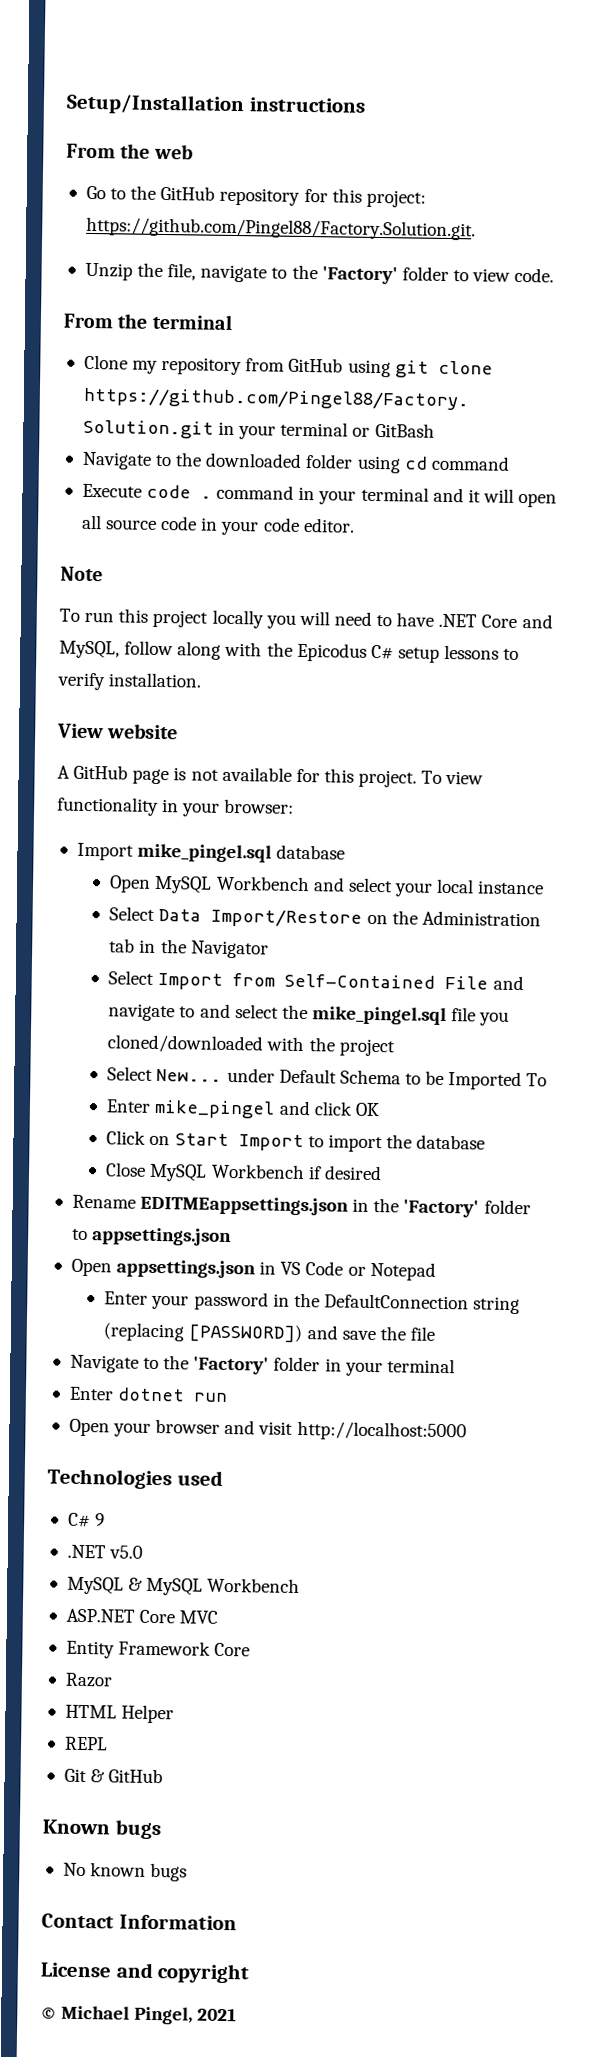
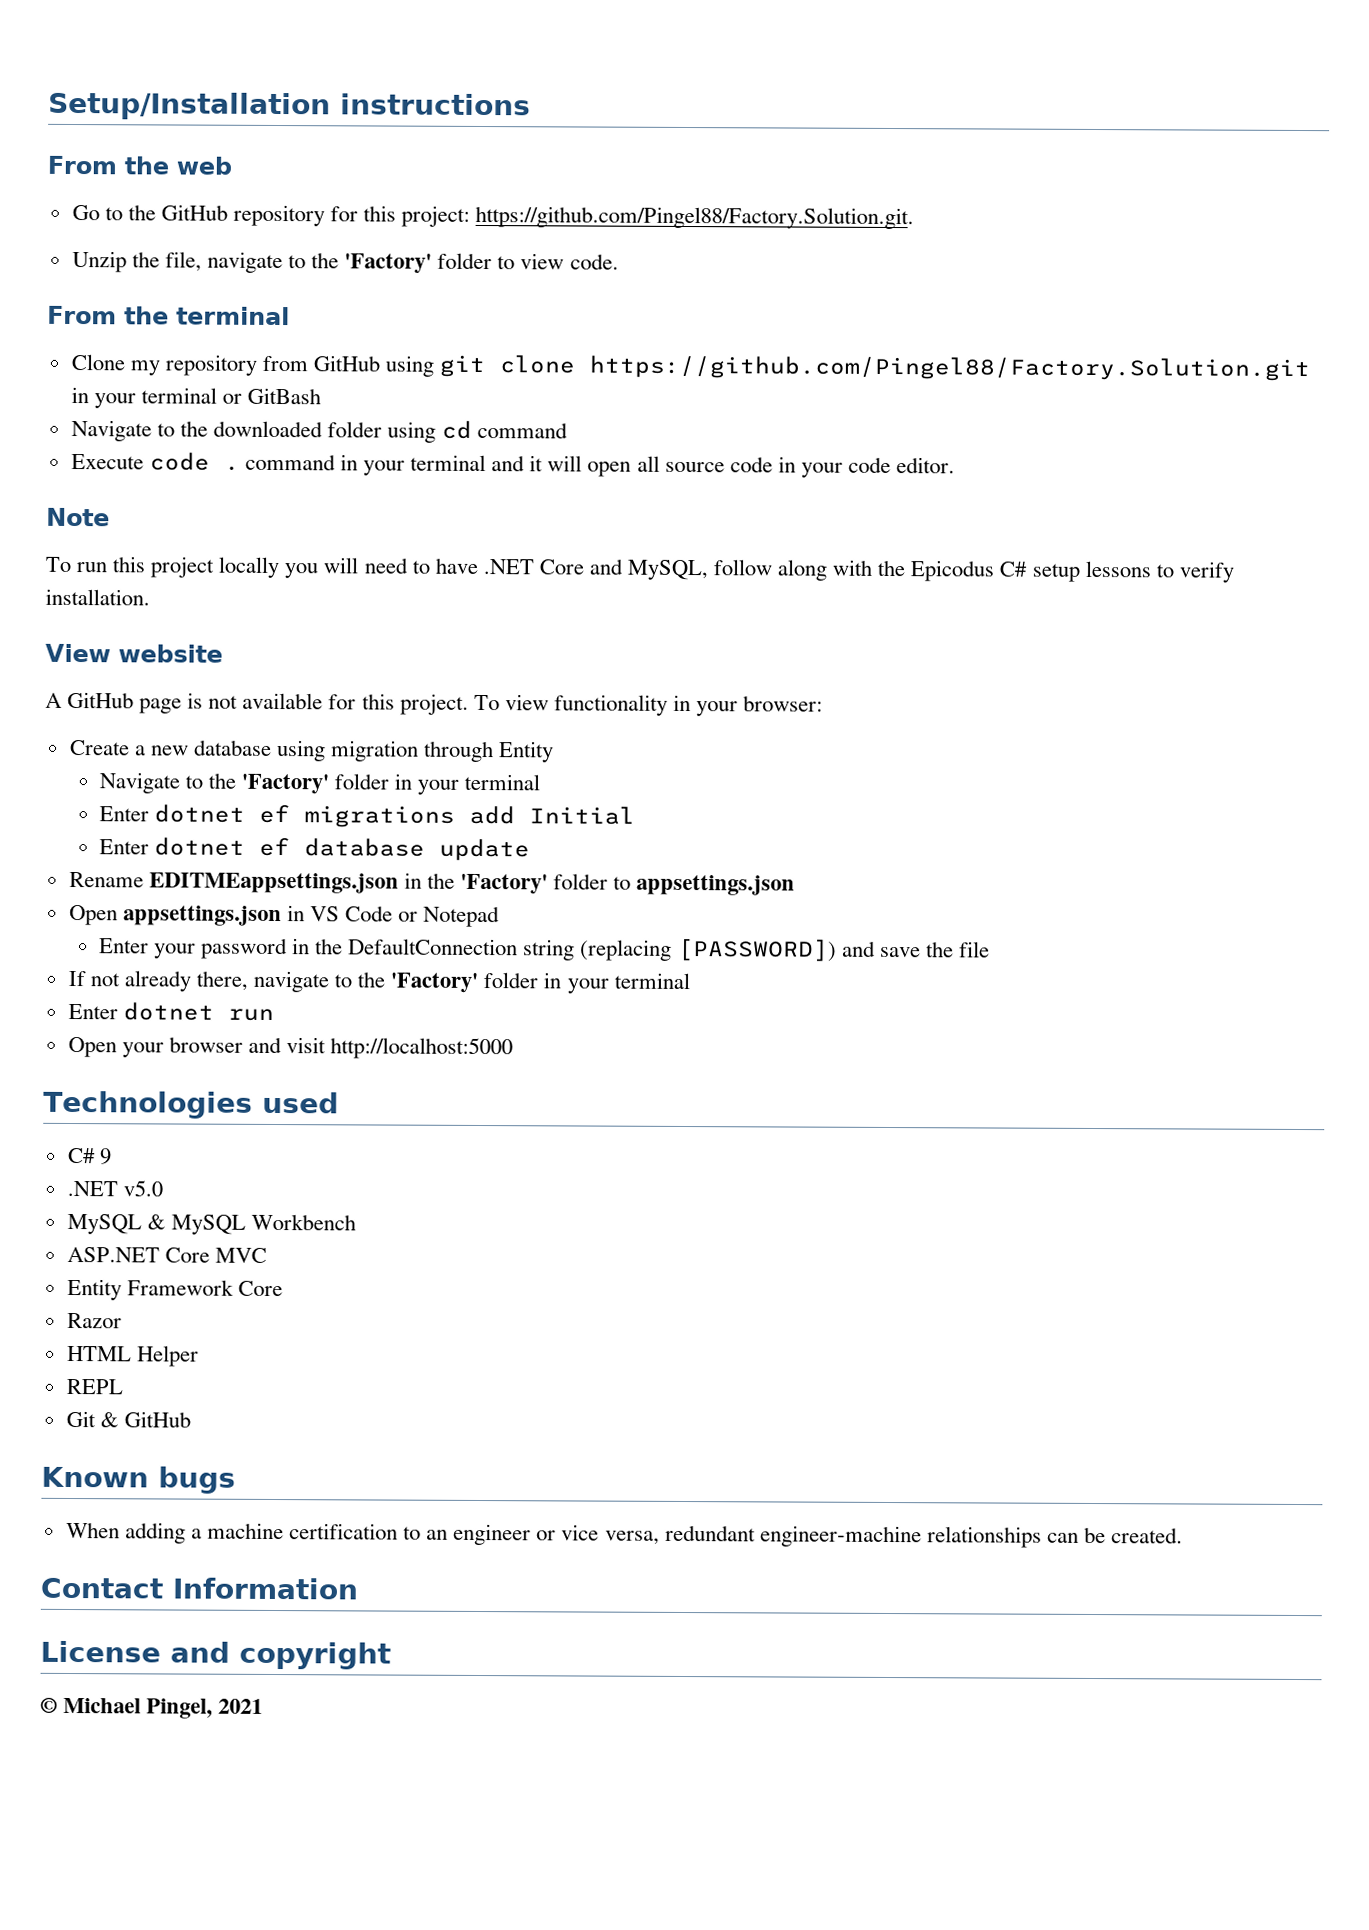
[76,842,346,863] [109,875,545,897] [109,906,541,928] [109,938,269,959] [108,970,524,991] [108,1003,510,1026] [107,1034,395,1057] [107,1066,548,1091] [106,1099,380,1119] [106,1130,486,1153] [105,1162,382,1182] Import mike_pingel.sql database // Open MySQL Workbench and select your local instance // Select Data Import/Restore on the Administration tab in the Navigator // Select Import from Self-Contained File and navigate to and select the mike_pingel.sql file you cloned/downloaded with the project // Select New... under Default Schema to be Imported To // Enter mike_pingel and click OK // Click on Start Import to import the database // Close MySQL Workbench if desired -> [69,739,555,763] [98,772,541,795] [98,804,636,828] [98,837,531,862] Create a new database using migration through Entity // Navigate to the 'Factory' folder in your terminal // Enter dotnet ef migrations add Initial // Enter dotnet ef database update
[69,1354,139,1373] Navigate -> [67,970,330,993] If not already there, navigate
[62,1862,188,1882] No known bugs -> [65,1521,1183,1548] When adding a machine certification to an engineer or vice versa, redundant engineer-machine relationships can be created.

